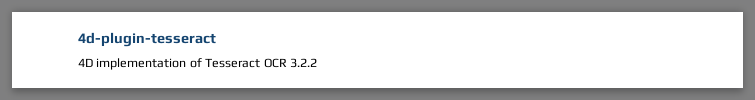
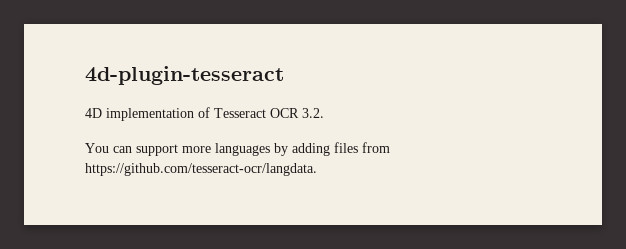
[289,58,317,68] 3.2.2 -> [302,108,324,118] [85,142,390,156] [85,163,317,176] 3.2. // You can support more languages by adding files from https://github.com/tesseract-ocr/langdata.

